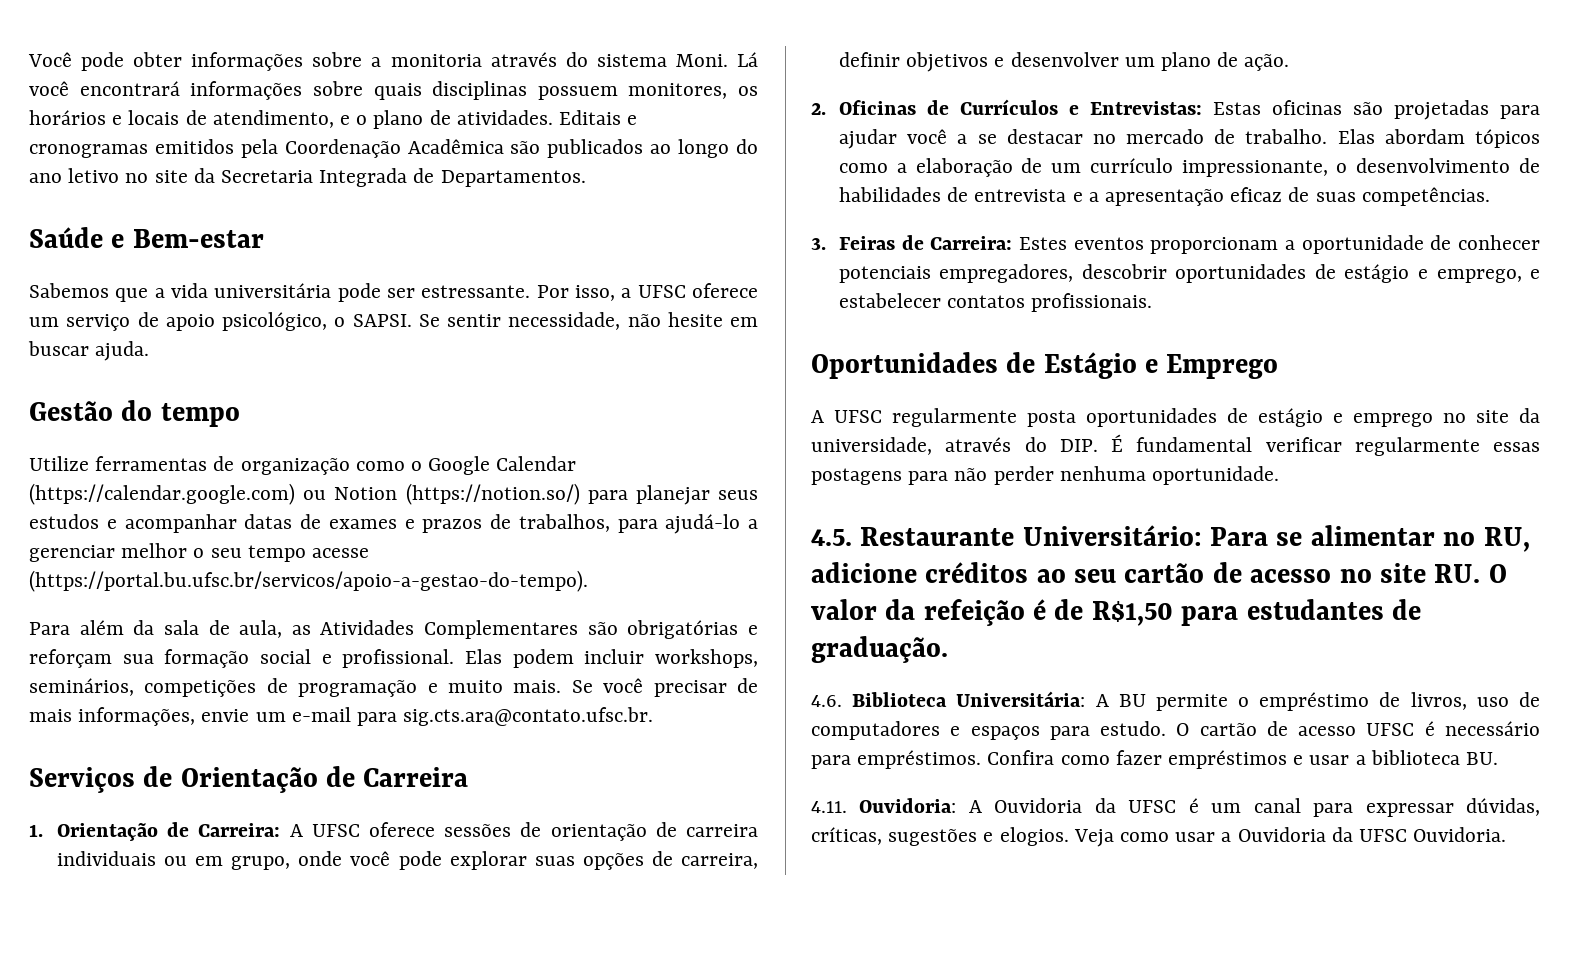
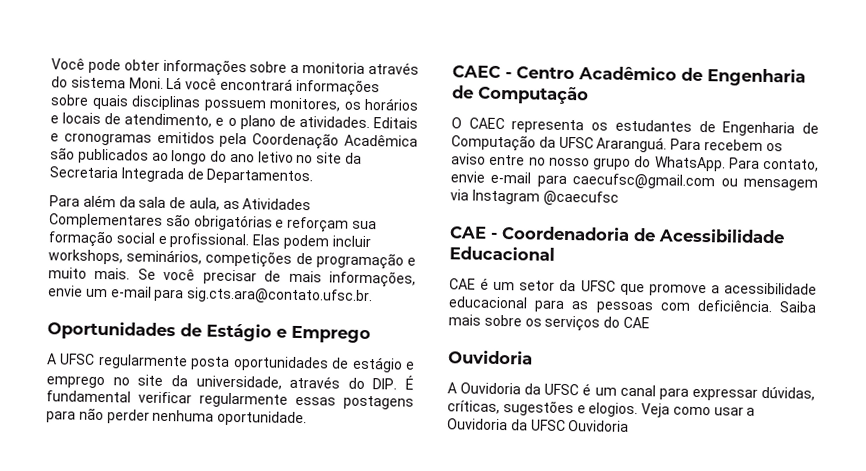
[29,227,264,248] [29,283,759,302] [29,312,758,331] [28,341,150,361] [29,400,240,427] [29,456,577,475] [29,483,758,505] [29,514,758,534] [29,543,370,562] [29,570,588,592] // Saúde e Bem-estar // Sabemos que a vida universitária pode ser estressante. Por isso, a UFSC oferece um serviço de apoio psicológico, o SAPSI. Se sentir necessidade, não hesite em buscar ajuda. // Gestão do tempo // Utilize ferramentas de organização como o Google Calendar (https://calendar.google.com) ou Notion (https://notion.so/) para planejar seus estudos e acompanhar datas de exames e prazos de trabalhos, para ajudá-lo a gerenciar melhor o seu tempo acesse (https://portal.bu.ufsc.br/servicos/apoio-a-gestao-do-tempo). -> (314, 176) none
[29,766,469,793] [29,822,758,841] [56,851,758,870] [838,52,1290,72] [811,99,1540,120] [838,129,1540,149] [838,158,1540,177] [838,187,1490,206] [811,235,1540,254] [838,264,1540,283] [838,293,1153,312] // Serviços de Orientação de Carreira // 1. Orientação de Carreira: A UFSC oferece sessões de orientação de carreira individuais ou em grupo, onde você pode explorar suas opções de carreira, definir objetivos e desenvolver um plano de ação. // 2. Oficinas de Currículos e Entrevistas: Estas oficinas são projetadas para ajudar você a se destacar no mercado de trabalho. Elas abordam tópicos como a elaboração de um currículo impressionante, o desenvolvimento de habilidades de entrevista e a apresentação eficaz de suas competências. // 3. Feiras de Carreira: Estes eventos proporcionam a oportunidade de conhecer potenciais empregadores, descobrir oportunidades de estágio e emprego, e estabelecer contatos profissionais. -> (374, 296) none
[811,525,1530,552] [811,562,1507,583] [811,599,1421,626] [811,636,948,663] [811,691,1540,711] [811,721,1540,740] [811,750,1499,769] [811,798,957,813] 4.5. Restaurante Universitário: Para se alimentar no RU, adicione créditos ao seu cartão de acesso no site RU. O valor da refeição é de R$1,50 para estudantes de graduação. // 4.6. Biblioteca Universitária: A BU permite o empréstimo de livros, uso de computadores e espaços para estudo. O cartão de acesso UFSC é necessário para empréstimos. Confira como fazer empréstimos e usar a biblioteca BU. // 4.11. Ouvidoria: -> [452,65,806,87] [452,85,589,105] [451,117,819,137] [451,134,783,153] [451,153,819,172] [450,171,818,191] [450,189,619,206] [449,226,785,244] [449,246,555,261] [449,277,817,297] [448,296,817,314] [448,314,650,332] [448,350,533,365] CAEC - Centro Acadêmico de Engenharia de Computação // O CAEC representa os estudantes de Engenharia de Computação da UFSC Araranguá. Para recebem os aviso entre no nosso grupo do WhatsApp. Para contato, envie e-mail para caecufsc@gmail.com ou mensagem via Instagram @caecufsc // CAE - Coordenadoria de Acessibilidade Educacional // CAE é um setor da UFSC que promove a acessibilidade educacional para as pessoas com deficiência. Saiba mais sobre os serviços do CAE // Ouvidoria //
[1413,827,1507,842] Ouvidoria. -> [568,420,630,432] Ouvidoria

